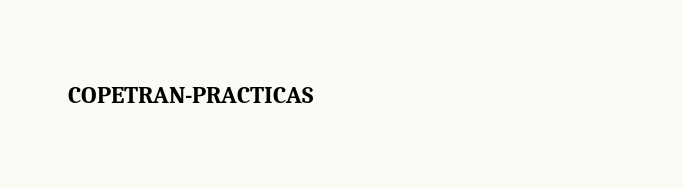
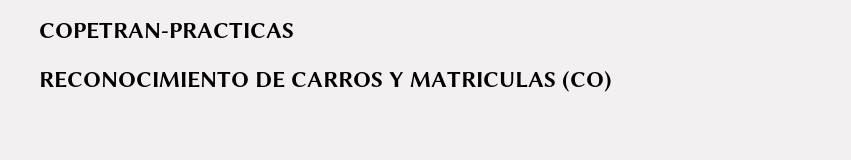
(313, 95) none -> [39,71,613,92] // RECONOCIMIENTO DE CARROS Y MATRICULAS (CO)

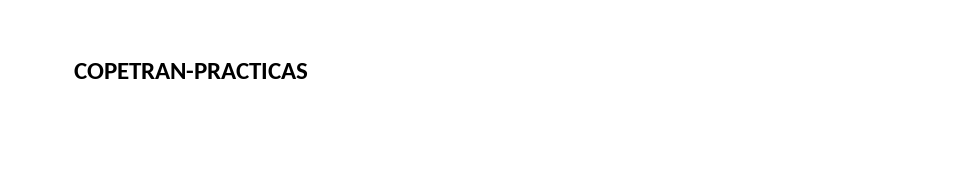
[39,71,613,92] // RECONOCIMIENTO DE CARROS Y MATRICULAS (CO) -> (308, 71) none

